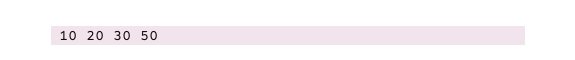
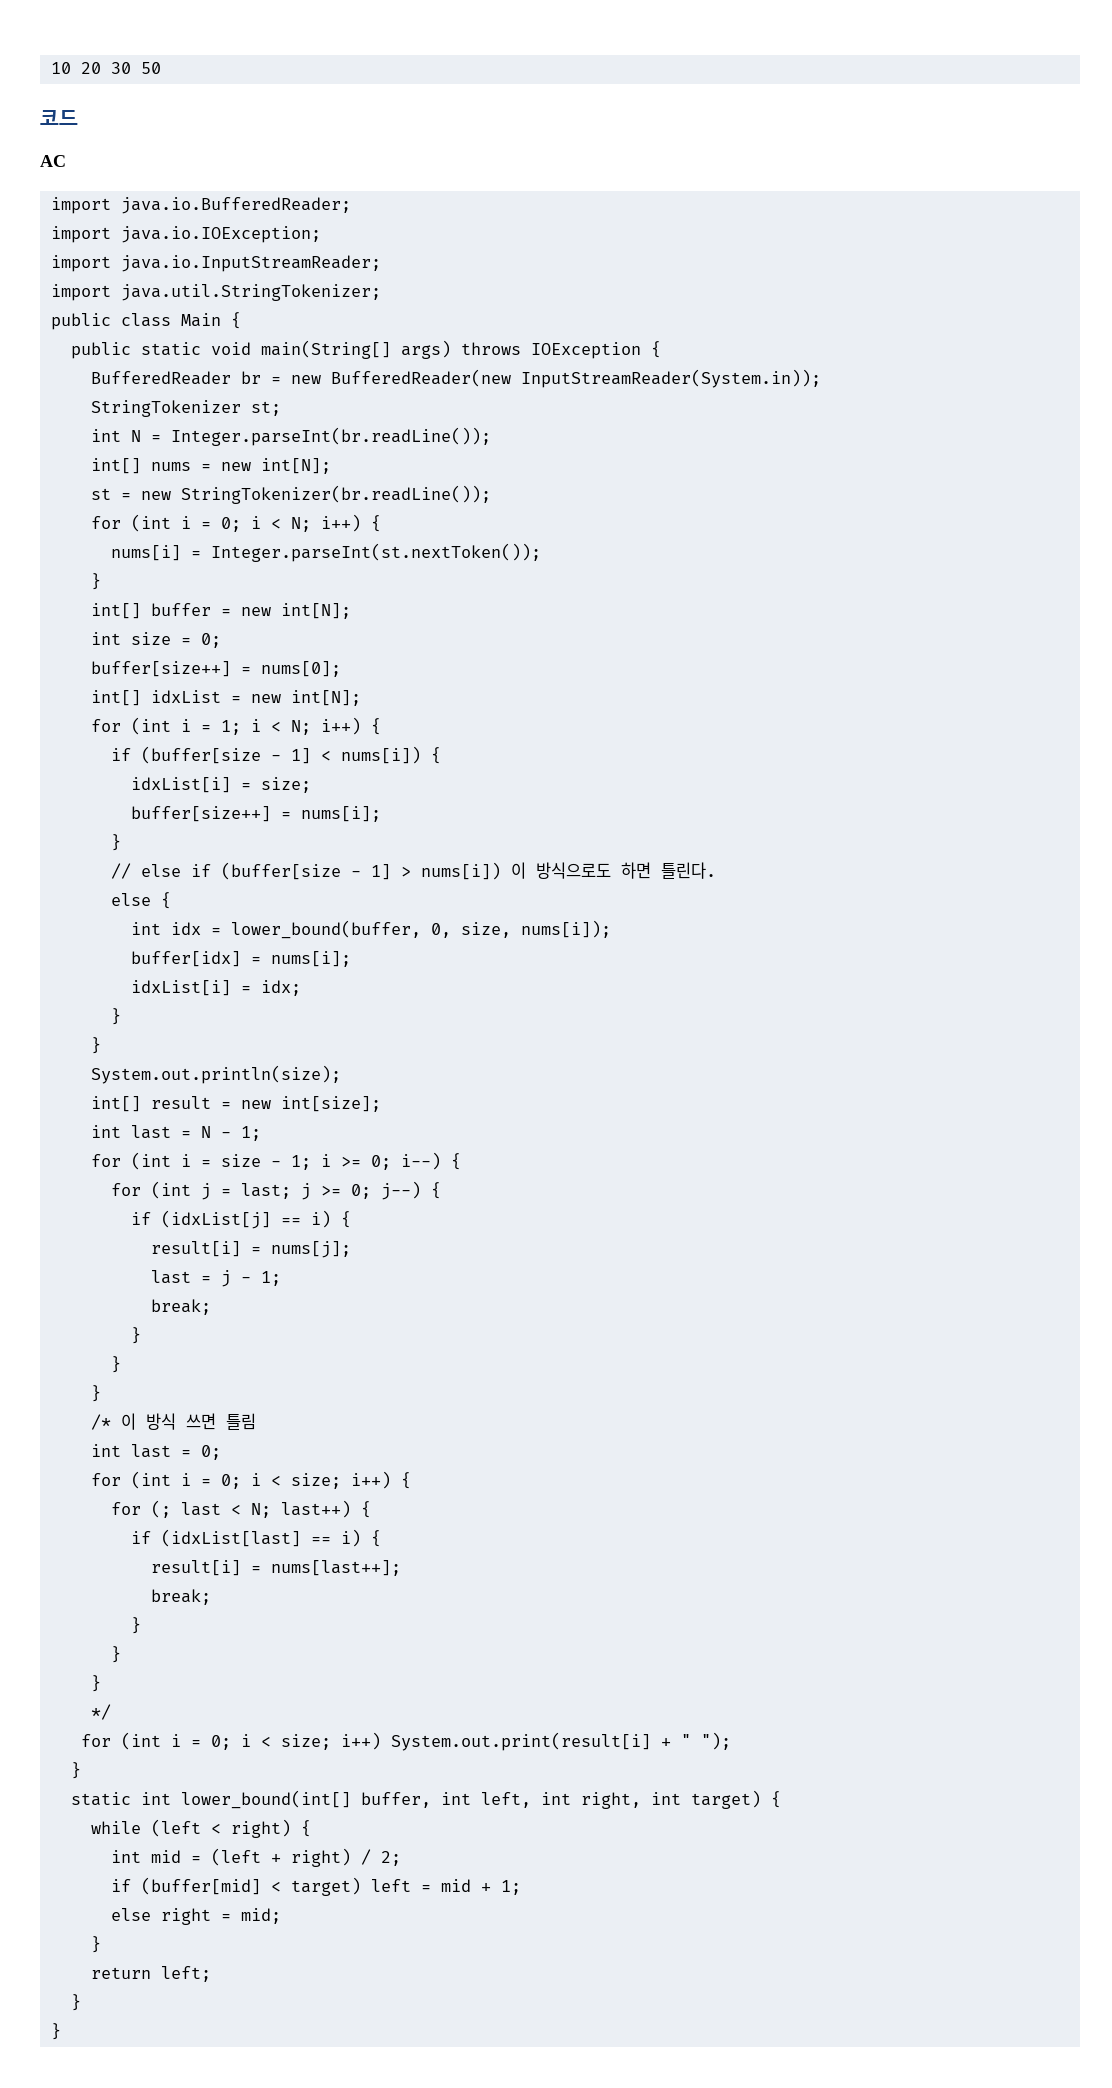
(158, 35) none -> [40,110,78,125] [40,155,66,167] [50,197,351,214] [50,226,321,243] [50,255,381,272] [50,284,381,301] [50,312,241,330] [70,340,661,359] [90,369,821,388] [90,400,281,417] [90,427,491,446] [90,458,331,474] [90,485,491,504] [90,514,381,532] [110,543,541,562] [90,573,101,590] [90,603,351,619] [90,632,221,648] [90,661,341,677] [90,690,361,706] [90,717,381,735] [110,746,441,764] [130,777,311,793] [130,806,381,822] [110,834,121,851] [110,862,716,880] [110,892,171,909] [130,920,611,939] [130,951,351,967] [130,980,301,996] [110,1008,121,1025] [90,1037,101,1054] [90,1065,341,1084] [90,1096,381,1112] [90,1125,261,1141] [90,1152,461,1170] [110,1181,441,1200] [130,1210,351,1229] [150,1241,351,1258] [150,1270,281,1287] [150,1299,211,1315] [130,1327,141,1344] [110,1356,121,1373] [90,1385,101,1402] [90,1413,256,1430] [90,1444,221,1460] [90,1471,411,1489] [110,1500,371,1518] [130,1529,381,1547] [150,1560,401,1576] [150,1589,211,1605] [130,1617,141,1634] [110,1646,121,1663] [90,1675,101,1692] [90,1704,111,1720] [80,1732,731,1751] [70,1762,81,1779] [70,1790,781,1809] [90,1819,311,1838] [110,1848,401,1867] [110,1877,521,1896] [110,1908,281,1925] [90,1936,101,1953] [90,1966,211,1982] [70,1994,81,2011] [50,2023,61,2040] // 코드 // AC // import java.io.BufferedReader; // import java.io.IOException; // import java.io.InputStreamReader; // import java.util.StringTokenizer; // public class Main { // public static void main(String[] args) throws IOException { // BufferedReader br = new BufferedReader(new InputStreamReader(System.in)); // StringTokenizer st; // int N = Integer.parseInt(br.readLine()); // int[] nums = new int[N]; // st = new StringTokenizer(br.readLine()); // for (int i = 0; i < N; i++) { // nums[i] = Integer.parseInt(st.nextToken()); // } // int[] buffer = new int[N]; // int size = 0; // buffer[size++] = nums[0]; // int[] idxList = new int[N]; // for (int i = 1; i < N; i++) { // if (buffer[size - 1] < nums[i]) { // idxList[i] = size; // buffer[size++] = nums[i]; // } // // else if (buffer[size - 1] > nums[i]) 이 방식으로도 하면 틀린다. // else { // int idx = lower_bound(buffer, 0, size, nums[i]); // buffer[idx] = nums[i]; // idxList[i] = idx; // } // } // System.out.println(size); // int[] result = new int[size]; // int last = N - 1; // for (int i = size - 1; i >= 0; i--) { // for (int j = last; j >= 0; j--) { // if (idxList[j] == i) { // result[i] = nums[j]; // last = j - 1; // break; // } // } // } // /* 이 방식 쓰면 틀림 // int last = 0; // for (int i = 0; i < size; i++) { // for (; last < N; last++) { // if (idxList[last] == i) { // result[i] = nums[last++]; // break; // } // } // } // */ // for (int i = 0; i < size; i++) System.out.print(result[i] + " "); // } // static int lower_bound(int[] buffer, int left, int right, int target) { // while (left < right) { // int mid = (left + right) / 2; // if (buffer[mid] < target) left = mid + 1; // else right = mid; // } // return left; // } // }

